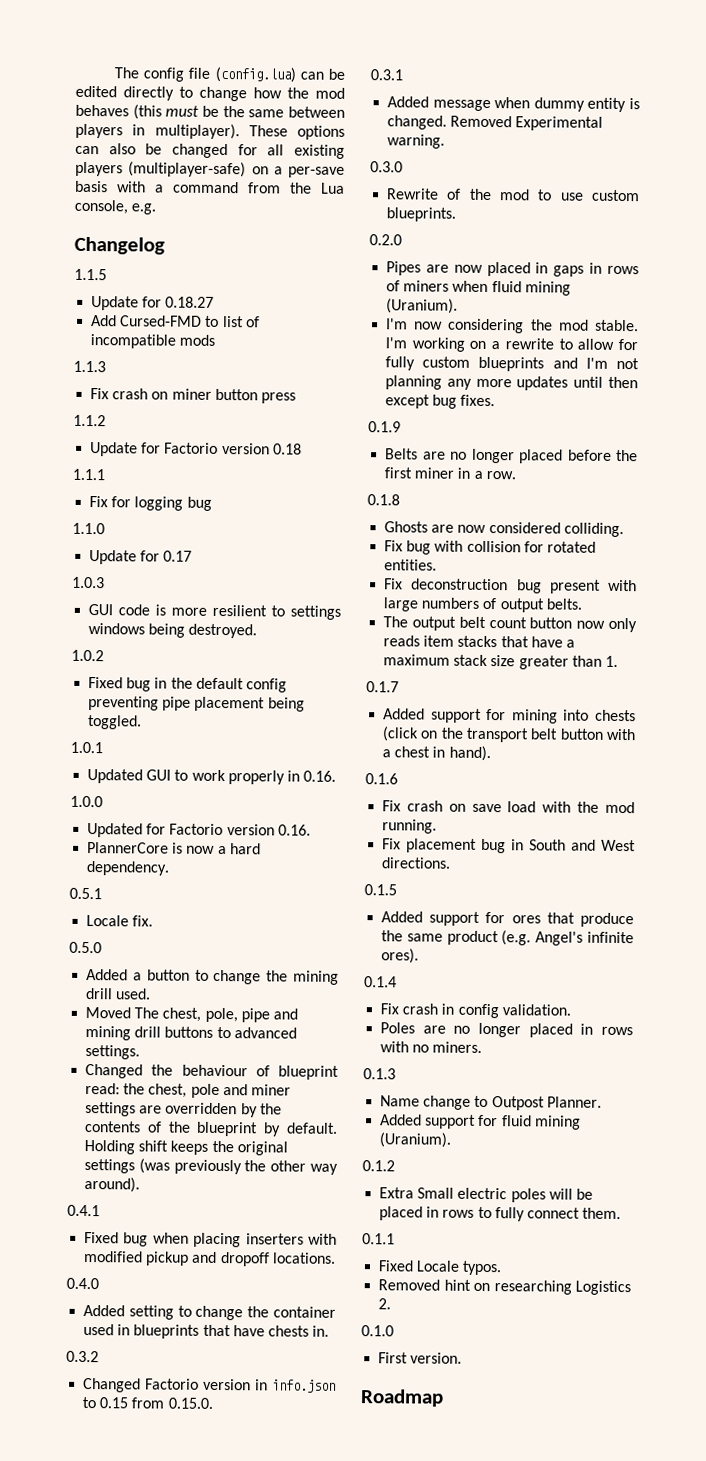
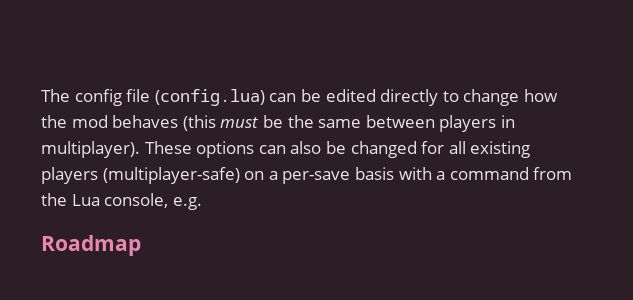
[74,236,165,255] [74,268,107,281] [91,296,215,311] [91,315,260,328] [90,334,216,349] [73,360,106,373] [90,388,296,404] [73,414,106,427] [90,442,302,457] [72,468,105,481] [89,496,212,511] [72,522,105,535] [89,550,193,565] [72,576,105,589] [88,604,341,620] [88,623,258,639] [71,649,104,662] [88,677,287,693] [88,696,305,712] [88,715,143,730] [70,741,103,754] [87,769,337,785] [70,795,103,808] [87,823,311,838] [87,842,261,855] [86,861,171,876] [69,887,102,900] [86,915,154,927] [69,941,102,954] [86,969,339,985] [85,988,152,1000] [85,1007,298,1023] [85,1026,297,1041] [85,1045,141,1060] [85,1064,339,1080] [85,1083,291,1099] [85,1102,282,1118] [84,1121,338,1137] [84,1139,288,1156] [84,1158,338,1175] [84,1176,141,1193] [67,1204,100,1217] [84,1231,337,1248] [84,1250,336,1267] [66,1277,99,1290] [83,1304,336,1321] [83,1323,330,1339] [66,1350,99,1363] [83,1377,336,1393] [82,1396,213,1409] [370,69,403,81] [387,96,640,113] [387,115,604,131] [387,134,446,149] [370,161,403,173] [386,188,640,202] [386,207,457,222] [369,234,402,246] [386,261,639,277] [386,280,571,296] [386,298,459,314] [386,318,639,334] [385,337,638,352] [385,356,639,372] [385,375,638,391] [385,394,496,409] [368,421,401,433] [385,448,638,464] [384,467,516,480] [367,494,400,506] [384,521,624,538] [384,540,596,555] [384,559,438,571] [384,578,637,594] [383,597,582,613] [383,616,637,633] [383,635,575,648] [383,654,618,670] [366,681,399,693] [383,708,636,724] [382,726,636,743] [382,745,491,762] [365,773,398,785] [382,800,635,814] [382,819,438,834] [382,838,636,854] [381,857,452,869] [364,884,397,896] [381,911,634,928] [381,930,634,946] [381,948,420,964] [364,976,397,988] [380,1003,571,1019] [380,1022,633,1038] [380,1041,483,1053] [363,1068,396,1080] [380,1095,602,1111] [380,1114,581,1130] [379,1132,452,1148] [362,1160,395,1172] [379,1187,593,1203] [379,1206,622,1222] [362,1233,395,1245] [378,1260,503,1276] [378,1279,631,1296] [378,1298,392,1310] [361,1325,394,1337] [378,1352,463,1364] // Changelog // 1.1.5 // Update for 0.18.27 // Add Cursed-FMD to list of incompatible mods // 1.1.3 // Fix crash on miner button press // 1.1.2 // Update for Factorio version 0.18 // 1.1.1 // Fix for logging bug // 1.1.0 // Update for 0.17 // 1.0.3 // GUI code is more resilient to settings windows being destroyed. // 1.0.2 // Fixed bug in the default config preventing pipe placement being toggled. // 1.0.1 // Updated GUI to work properly in 0.16. // 1.0.0 // Updated for Factorio version 0.16. // PlannerCore is now a hard dependency. // 0.5.1 // Locale fix. // 0.5.0 // Added a button to change the mining drill used. // Moved The chest, pole, pipe and mining drill buttons to advanced settings. // Changed the behaviour of blueprint read: the chest, pole and miner settings are overridden by the contents of the blueprint by default. Holding shift keeps the original settings (was previously the other way around). // 0.4.1 // Fixed bug when placing inserters with modified pickup and dropoff locations. // 0.4.0 // Added setting to change the container used in blueprints that have chests in. // 0.3.2 // Changed Factorio version in info.json to 0.15 from 0.15.0. // 0.3.1 // Added message when dummy entity is changed. Removed Experimental warning. // 0.3.0 // Rewrite of the mod to use custom blueprints. // 0.2.0 // Pipes are now placed in gaps in rows of miners when fluid mining (Uranium). // I'm now considering the mod stable. I'm working on a rewrite to allow for fully custom blueprints and I'm not planning any more updates until then except bug fixes. // 0.1.9 // Belts are no longer placed before the first miner in a row. // 0.1.8 // Ghosts are now considered colliding. // Fix bug with collision for rotated entities. // Fix deconstruction bug present with large numbers of output belts. // The output belt count button now only reads item stacks that have a maximum stack size greater than 1. // 0.1.7 // Added support for mining into chests (click on the transport belt button with a chest in hand). // 0.1.6 // Fix crash on save load with the mod running. // Fix placement bug in South and West directions. // 0.1.5 // Added support for ores that produce the same product (e.g. Angel's infinite ores). // 0.1.4 // Fix crash in config validation. // Poles are no longer placed in rows with no miners. // 0.1.3 // Name change to Outpost Planner. // Added support for fluid mining (Uranium). // 0.1.2 // Extra Small electric poles will be placed in rows to fully connect them. // 0.1.1 // Fixed Locale typos. // Removed hint on researching Logistics 2. // 0.1.0 // First version. -> (202, 203) none

